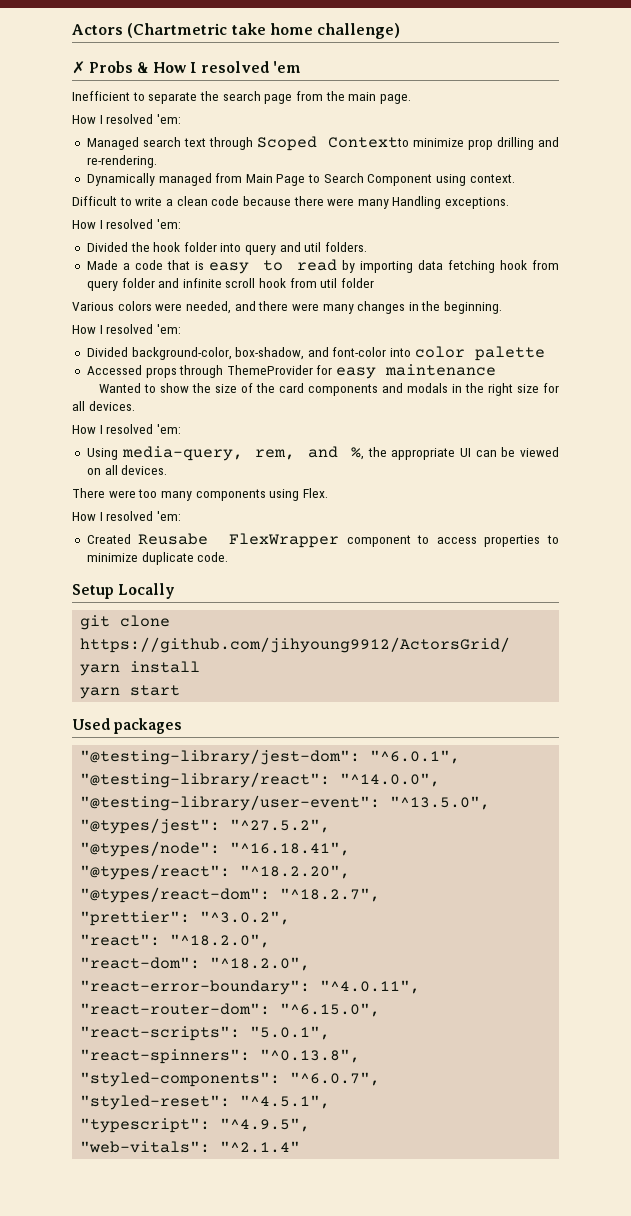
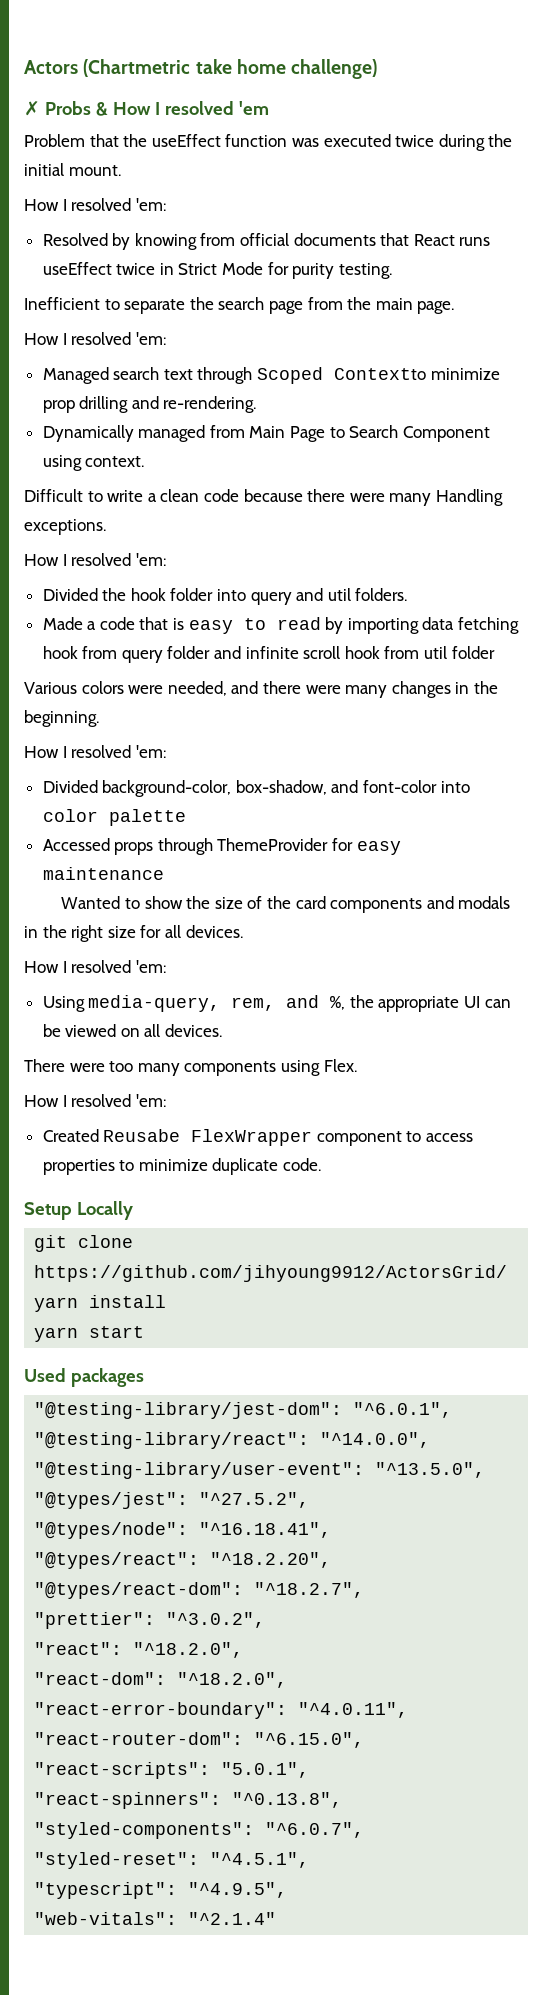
(302, 67) none -> [24,134,513,151] [24,163,121,176] [24,198,166,211] [42,233,491,250] [42,262,392,279] // Problem that the useEffect function was executed twice during the initial mount. // How I resolved 'em: // Resolved by knowing from official documents that React runs useEffect twice in Strict Mode for purity testing.

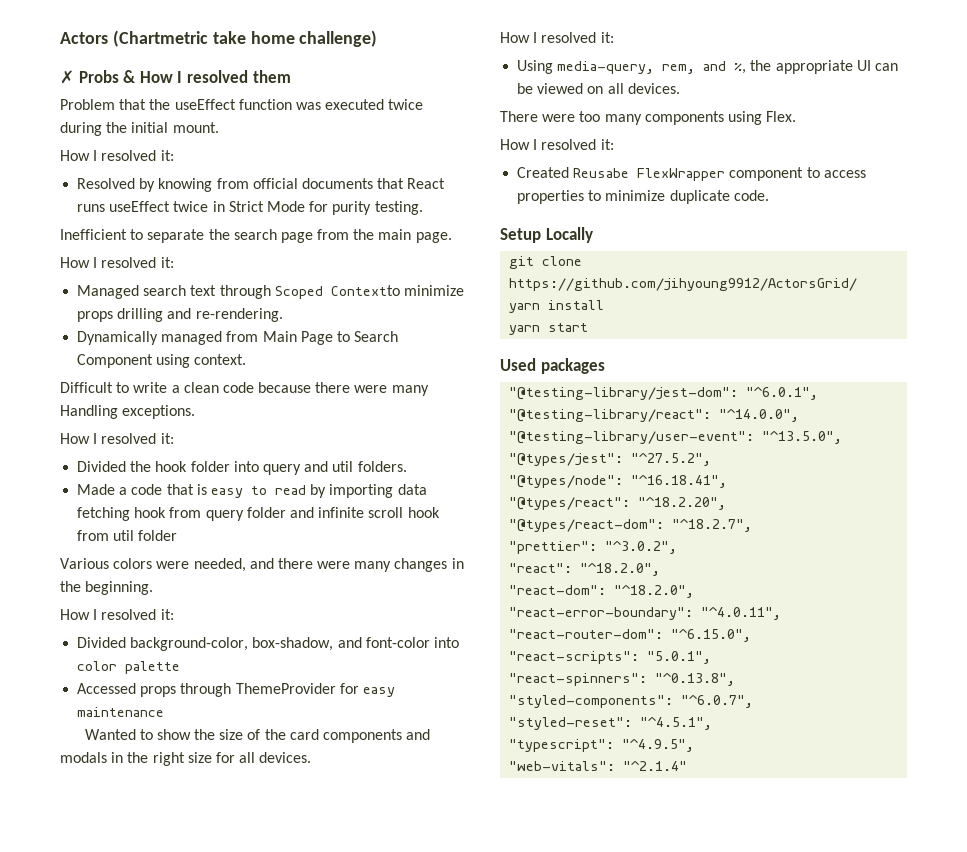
[238,101,269,115] 'em -> [252,70,291,83] them
[135,198,166,211] 'em: -> [160,150,174,161] it:
[135,332,166,345] 'em: -> [160,257,174,268] it:
[42,400,75,413] prop -> [77,311,114,322] props
[135,553,166,566] 'em: -> [160,433,174,444] it:
[135,745,166,758] 'em: -> [160,609,174,620] it:
[135,960,166,973] 'em: -> [600,32,614,43] it:
[135,1094,166,1107] 'em: -> [600,139,614,150] it:

